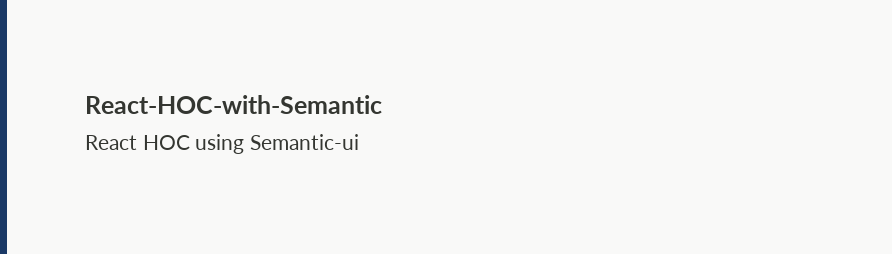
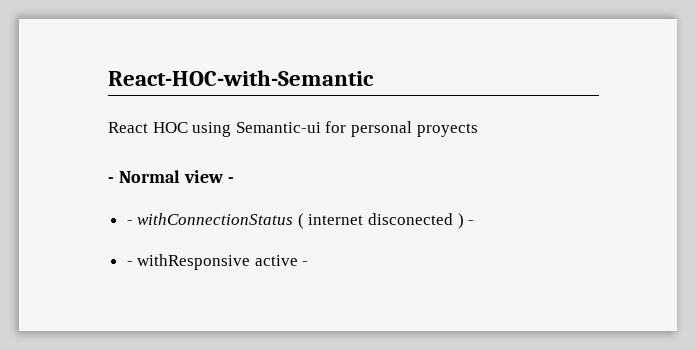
(360, 142) none -> [325,121,478,137] [108,170,234,183] [126,213,475,229] [126,254,309,270] for personal proyects // - Normal view - // - withConnectionStatus ( internet disconected ) - // - withResponsive active -

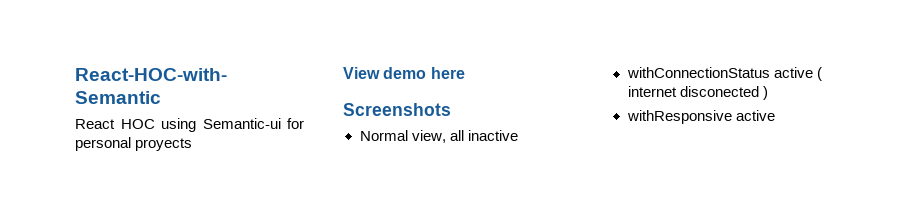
[108,170,234,183] [126,213,294,225] - Normal view - // - withConnectionStatus -> [343,67,465,79] [343,103,451,116] [359,130,518,143] [626,67,813,78] View demo here // Screenshots // Normal view, all inactive // withConnectionStatus active
[468,220,475,225] [126,261,133,266] - // - -> (768, 93) //
[302,261,309,266] - -> (775, 115) none

